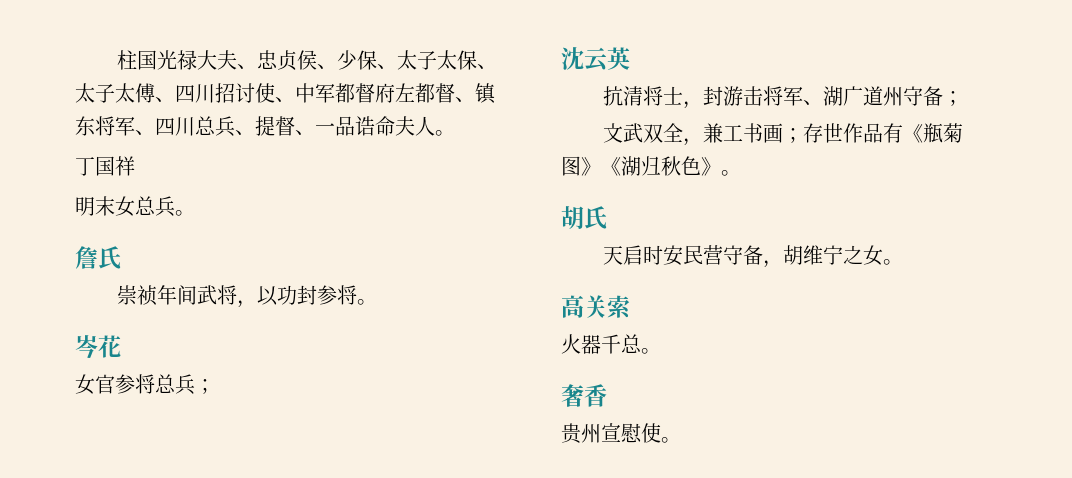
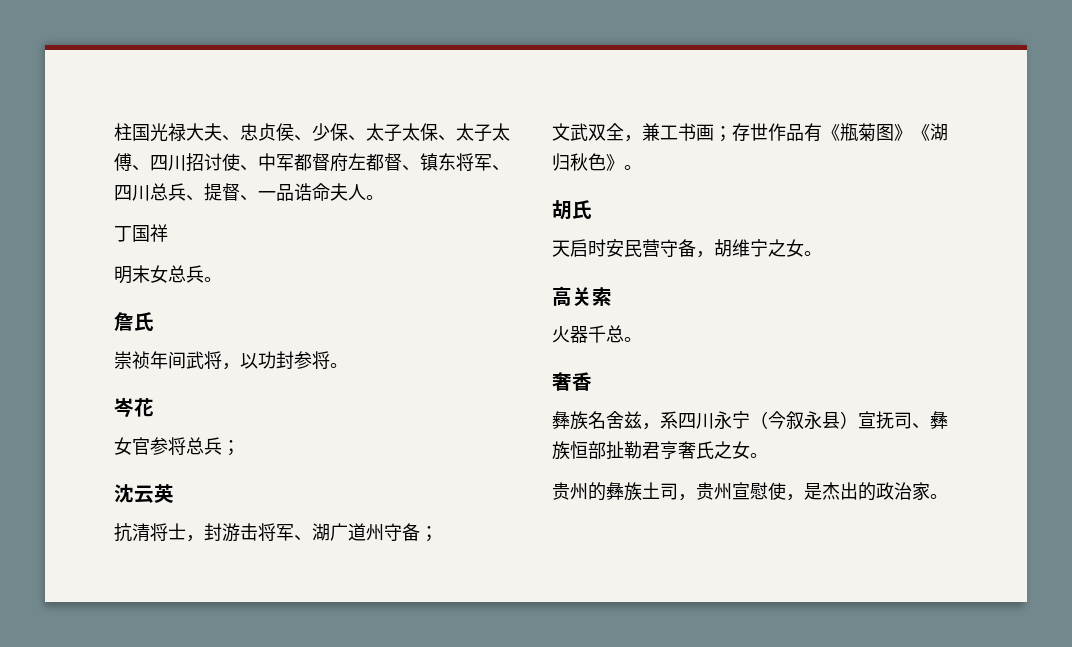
[561,423,661,444] 贵州宣慰使 -> [552,411,948,430] [552,441,768,460] [552,482,930,501] 彝族名舍兹，系四川永宁（今叙永县）宣抚司、彝族恒部扯勒君亨奢氏之女。 // 贵州的彝族土司，贵州宣慰使，是杰出的政治家

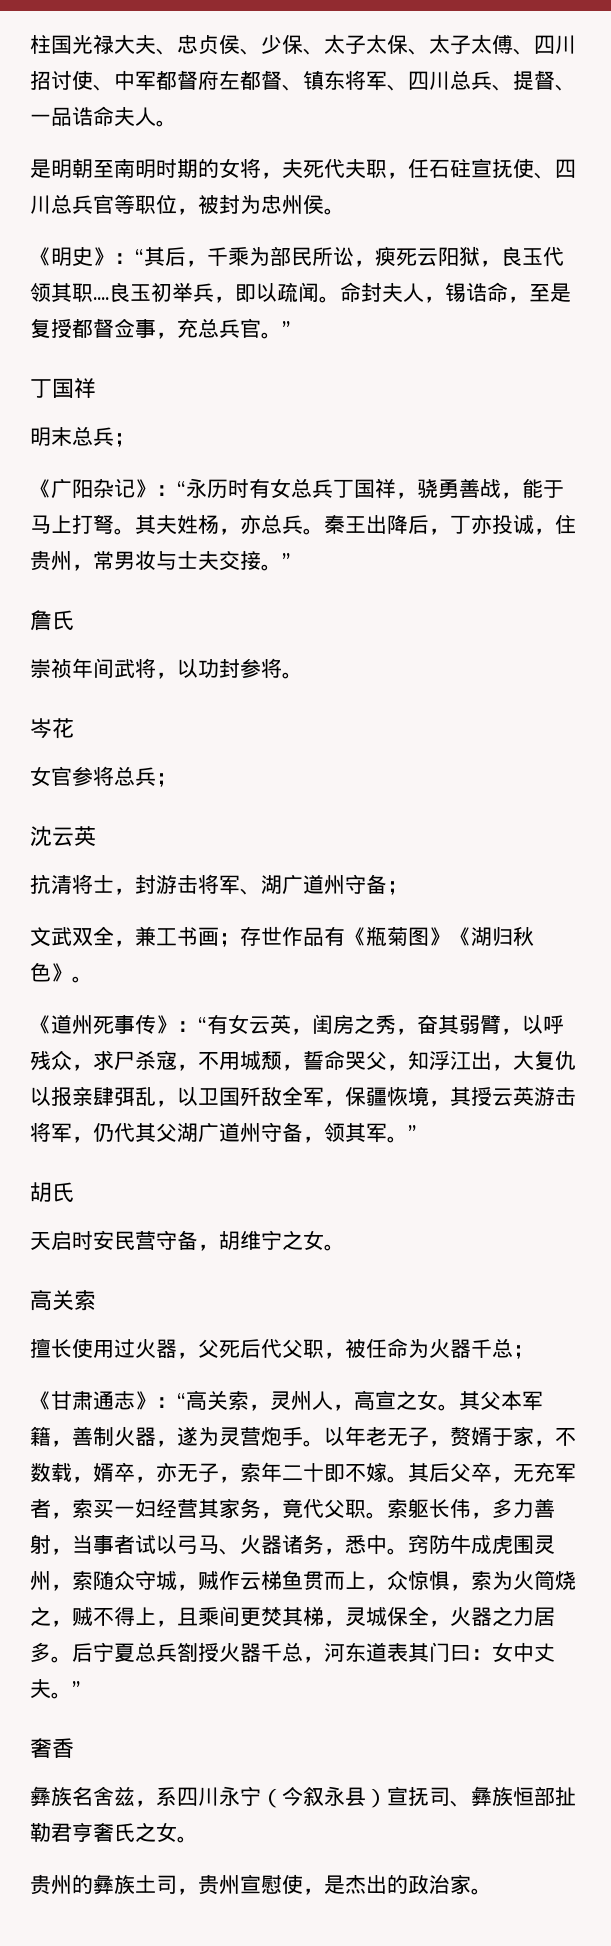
[114,224,168,242] [114,265,222,284] 丁国祥 // 明末女总兵。 -> [30,158,576,179] [30,194,345,215] [30,246,564,267] [30,282,571,303] [30,318,290,339] [30,378,96,398] [30,426,135,447] [30,478,564,499] [30,514,576,535] [30,550,290,571] 是明朝至南明时期的女将，夫死代夫职，任石砫宣抚使、四川总兵官等职位，被封为忠州侯。 // 《明史》：“其后，千乘为部民所讼，瘐死云阳狱，良玉代领其职....良玉初举兵，即以疏闻。命封夫人，锡诰命，至是复授都督佥事，充总兵官。” // 丁国祥 // 明末总兵； // 《广阳杂记》：“永历时有女总兵丁国祥，骁勇善战，能于马上打弩。其夫姓杨，亦总兵。秦王出降后，丁亦投诚，住贵州，常男妆与士夫交接。”
(642, 167) none -> [30,1014,564,1035] [30,1050,576,1071] [30,1086,576,1107] [30,1122,416,1143] // 《道州死事传》：“有女云英，闺房之秀，奋其弱臂，以呼残众，求尸杀寇，不用城颓，誓命哭父，知浮江出，大复仇以报亲肆弭乱，以卫国歼敌全军，保疆恢境，其授云英游击将军，仍代其父湖广道州守备，领其军。”
[552,325,642,343] 火器千总。 -> [30,1338,534,1359] [30,1390,543,1411] [30,1426,576,1447] [30,1462,576,1483] [30,1498,555,1519] [30,1534,555,1555] [30,1570,576,1591] [30,1606,555,1627] [30,1642,555,1663] [30,1679,80,1699] 擅长使用过火器，父死后代父职，被任命为火器千总； // 《甘肃通志》：“高关索，灵州人，高宣之女。其父本军籍，善制火器，遂为灵营炮手。以年老无子，赘婿于家，不数载，婿卒，亦无子，索年二十即不嫁。其后父卒，无充军者，索买一妇经营其家务，竟代父职。索躯长伟，多力善射，当事者试以弓马、火器诸务，悉中。窍防牛成虎围灵州，索随众守城，贼作云梯鱼贯而上，众惊惧，索为火筒烧之，贼不得上，且乘间更焚其梯，灵城保全，火器之力居多。后宁夏总兵劄授火器千总，河东道表其门曰：女中丈夫。”

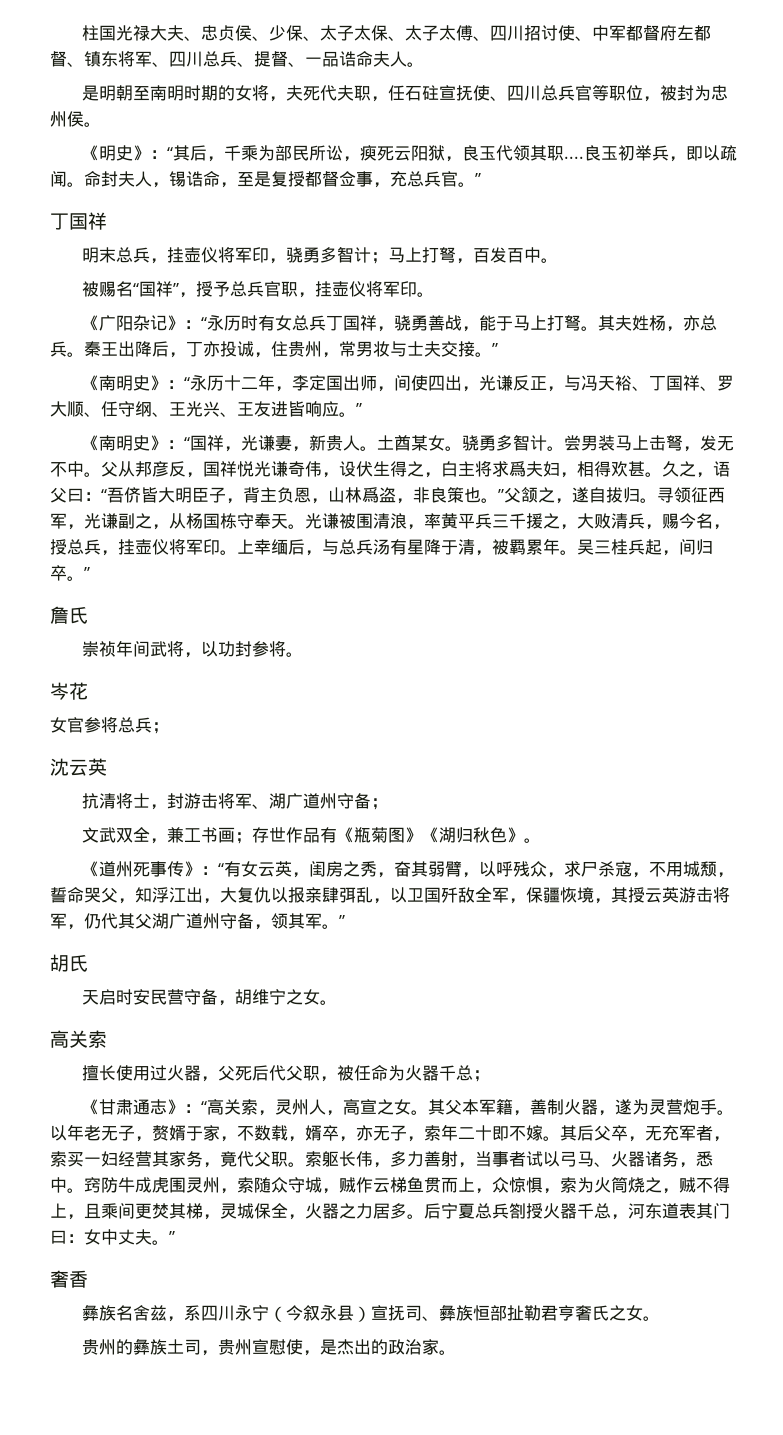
[114,433,135,447] ； -> [150,246,559,264] [82,281,435,298] ，挂壶仪将军印，骁勇多智计；马上打弩，百发百中。 // 被赐名“国祥”，授予总兵官职，挂壶仪将军印。
(290, 560) none -> [82,374,735,392] [50,401,362,417] [82,434,735,452] [50,461,730,478] [50,487,725,504] [50,513,730,530] [50,538,713,556] [50,565,90,581] // 《南明史》：“永历十二年，李定国出师，间使四出，光谦反正，与冯天裕、丁国祥、罗大顺、任守纲、王光兴、王友进皆响应。” // 《南明史》：“国祥，光谦妻，新贵人。土酋某女。骁勇多智计。尝男装马上击弩，发无不中。父从邦彦反，国祥悦光谦奇伟，设伏生得之，白主将求爲夫妇，相得欢甚。久之，语父曰：“吾侪皆大明臣子，背主负恩，山林爲盗，非良策也。”父颔之，遂自拔归。寻领征西军，光谦副之，从杨国栋守奉天。光谦被围清浪，率黄平兵三千援之，大败清兵，赐今名，授总兵，挂壶仪将军印。上幸缅后，与总兵汤有星降于清，被羁累年。吴三桂兵起，间归卒。”

